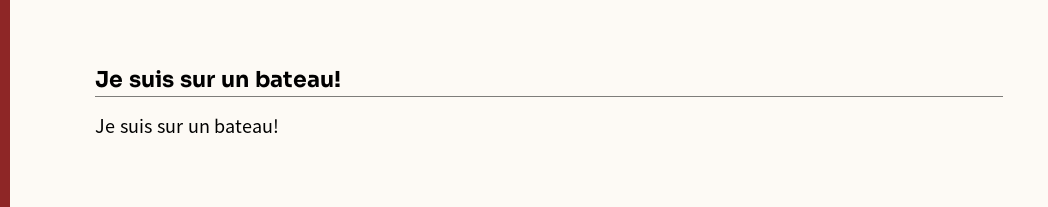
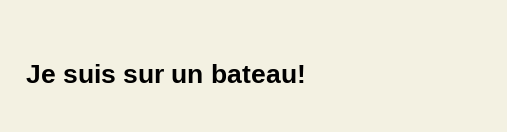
[95,70,341,88] [95,118,280,133] Je suis sur un bateau! // Je suis sur un bateau! -> [26,64,306,83] Je suis sur un bateau!

